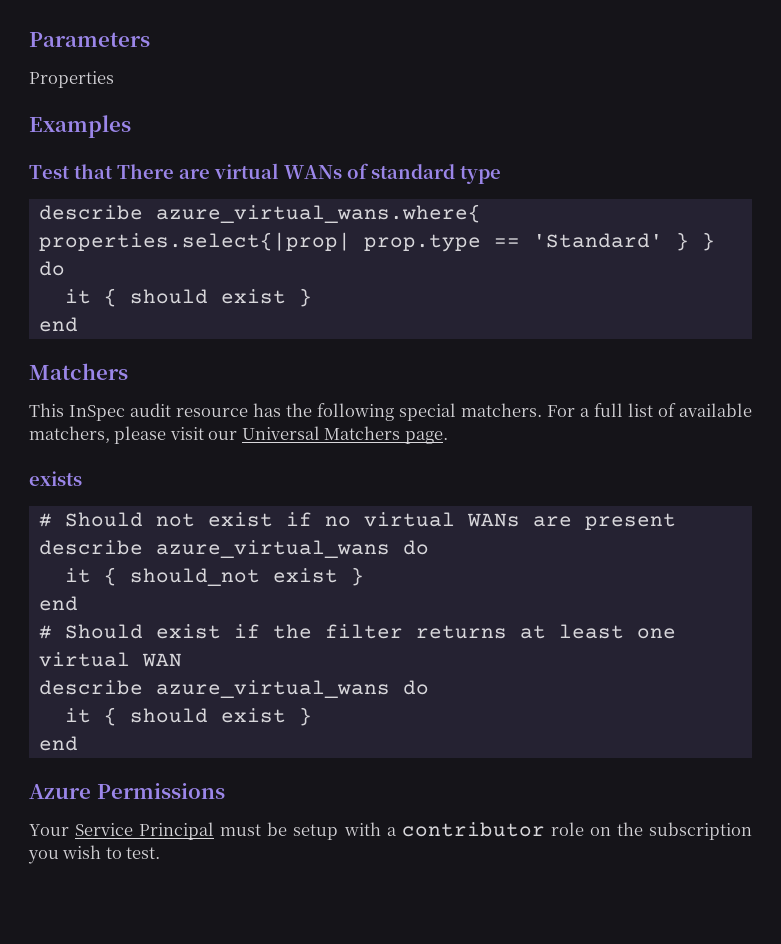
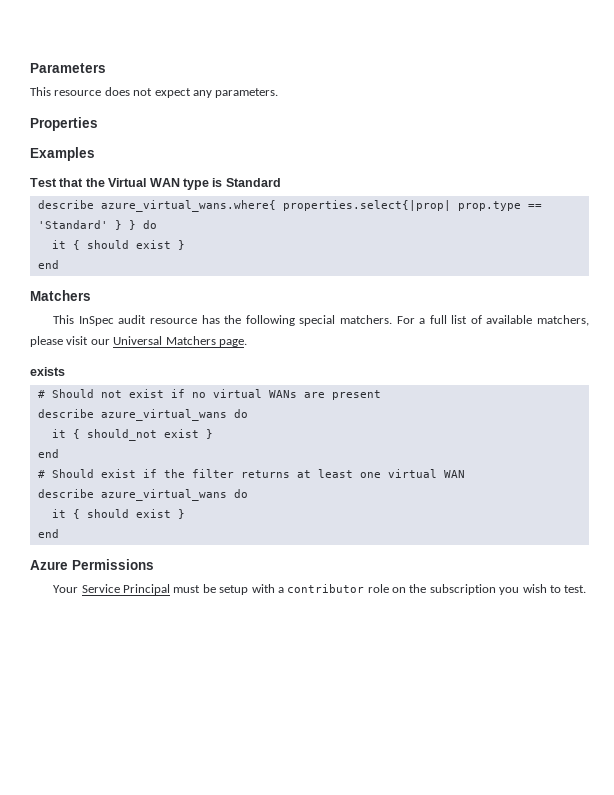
[29,71,114,88] [29,115,131,138] [29,163,455,179] Properties // Examples // Test that There are virtual WANs of standard -> [30,87,279,98] [30,117,98,131] [30,147,95,161] [30,178,180,187] This resource does not expect any parameters. // Properties // Examples // Test that the Virtual WAN
(501, 175) none -> [212,178,281,187] is Standard

